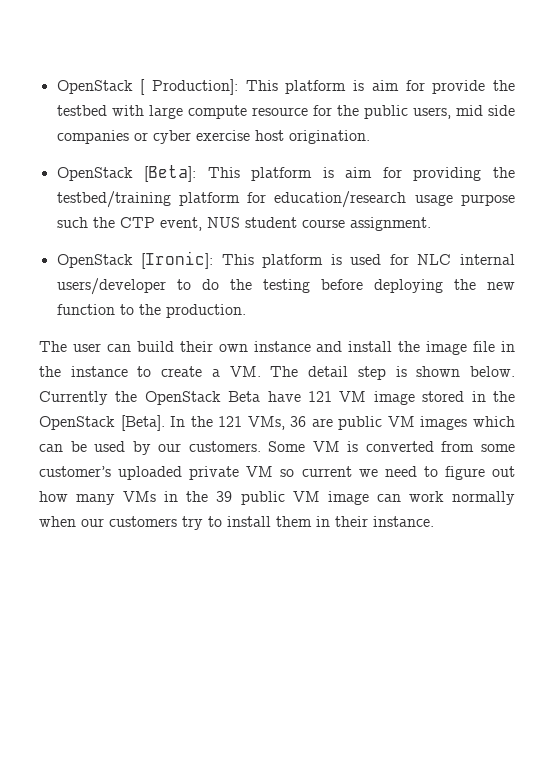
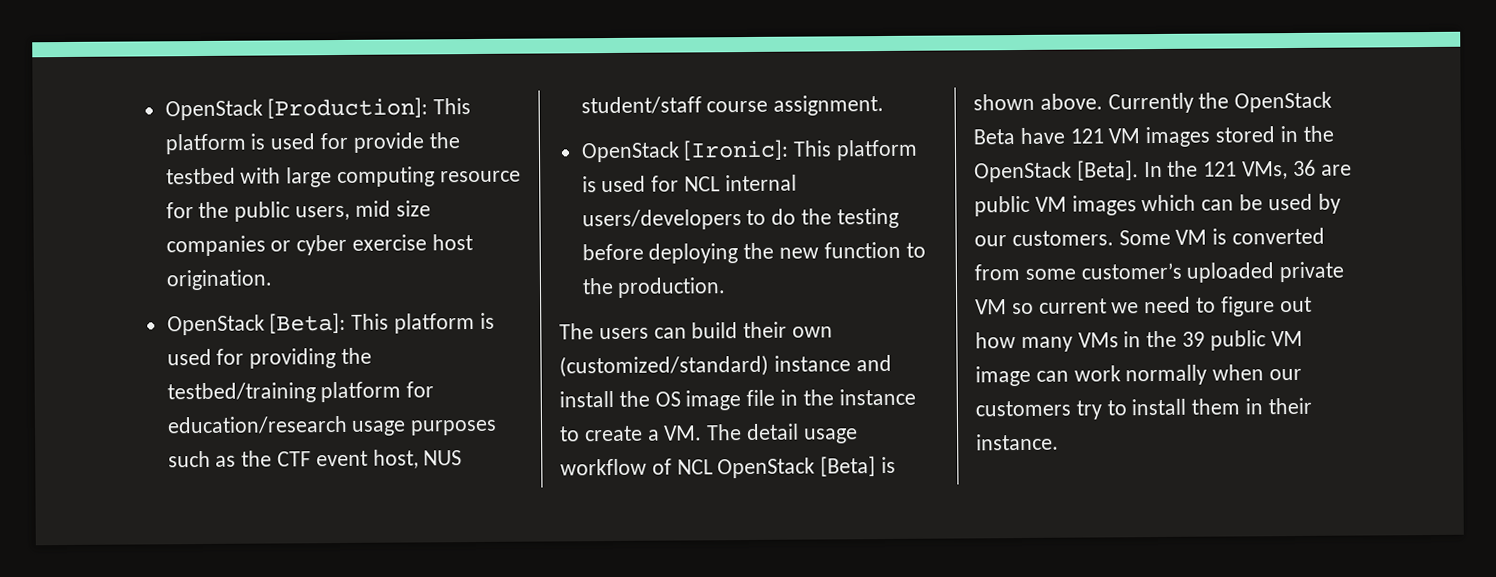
[56,79,399,95] OpenStack [ Production]: This platform is aim -> [164,97,472,121] [164,133,316,155] OpenStack [Production]: This platform is used
[187,105,247,119] compute -> [337,166,436,188] computing
[488,105,516,116] side -> [395,200,431,217] size
[345,167,373,178] aim -> [166,348,212,366] used
[460,194,515,206] [56,217,297,231] purpose such the CTP event, NUS student -> [410,419,498,436] [167,449,463,469] [580,96,702,115] purposes such as the CTF event host, NUS student/staff
[417,254,515,265] [56,278,166,295] NLC internal users/developer -> [684,174,797,192] [581,209,742,231] NCL internal users/developers
[72,343,101,352] user -> [598,327,649,340] users
(248, 348) none -> [559,354,769,378] (customized/standard)
(421, 346) none -> [654,391,681,407] OS
[357,366,386,380] step -> [803,428,858,444] [560,456,877,479] usage workflow of NCL OpenStack [Beta]
[470,366,515,377] below. -> [1039,93,1103,110] above.
[373,391,415,405] image -> [1145,126,1211,148] images

